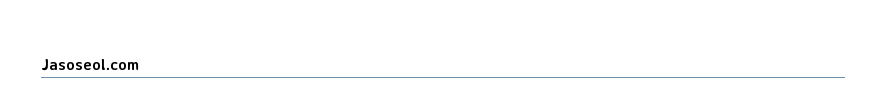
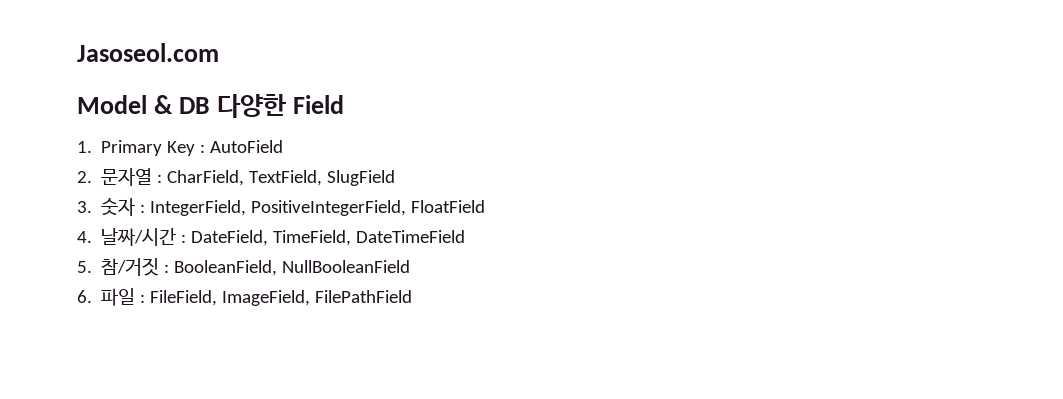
(139, 65) none -> [77,94,345,118] [77,140,284,156] [77,168,396,186] [77,198,486,216] [77,228,466,246] [77,258,411,276] [77,288,413,306] // Model & DB 다양한 Field // 1. Primary Key : AutoField // 2. 문자열 : CharField, TextField, SlugField // 3. 숫자 : IntegerField, PositiveIntegerField, FloatField // 4. 날짜/시간 : DateField, TimeField, DateTimeField // 5. 참/거짓 : BooleanField, NullBooleanField // 6. 파일 : FileField, ImageField, FilePathField

